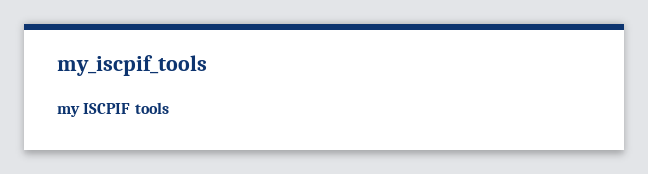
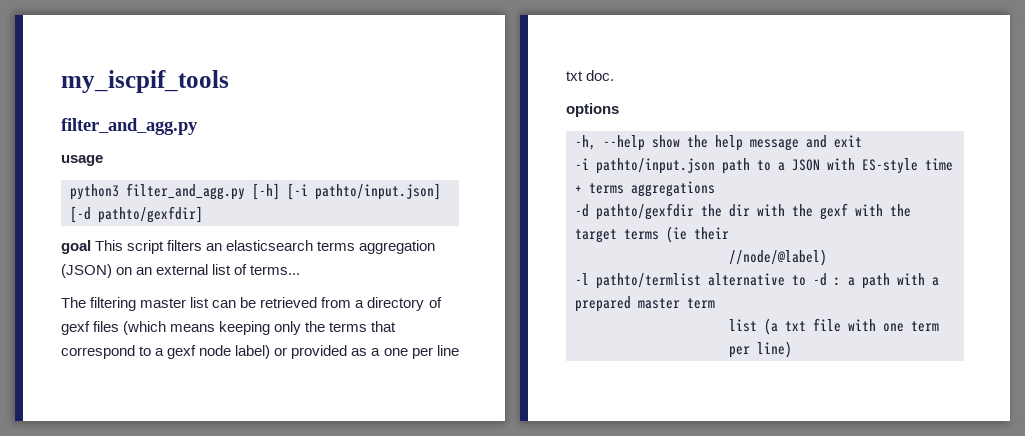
[57,102,169,117] my ISCPIF tools -> [61,118,198,135] [61,155,103,166] [70,183,441,200] [70,206,203,223] [61,240,436,254] [61,264,301,278] [61,297,442,311] [61,321,397,335] [61,345,459,359] [566,70,615,81] [566,103,619,117] [575,135,862,151] [575,158,953,174] [575,181,715,197] [575,203,911,220] [575,226,729,243] [729,249,827,266] [575,273,939,289] [575,296,715,312] [729,318,939,335] [729,341,792,358] filter_and_agg.py // usage // python3 filter_and_agg.py [-h] [-i pathto/input.json] [-d pathto/gexfdir] // goal This script filters an elasticsearch terms aggregation (JSON) on an external list of terms... // The filtering master list can be retrieved from a directory of gexf files (which means keeping only the terms that correspond to a gexf node label) or provided as a one per line txt doc. // options // -h, --help show the help message and exit // -i pathto/input.json path to a JSON with ES-style time + terms aggregations // -d pathto/gexfdir the dir with the gexf with the target terms (ie their // //node/@label) // -l pathto/termlist alternative to -d : a path with a prepared master term // list (a txt file with one term per line)

